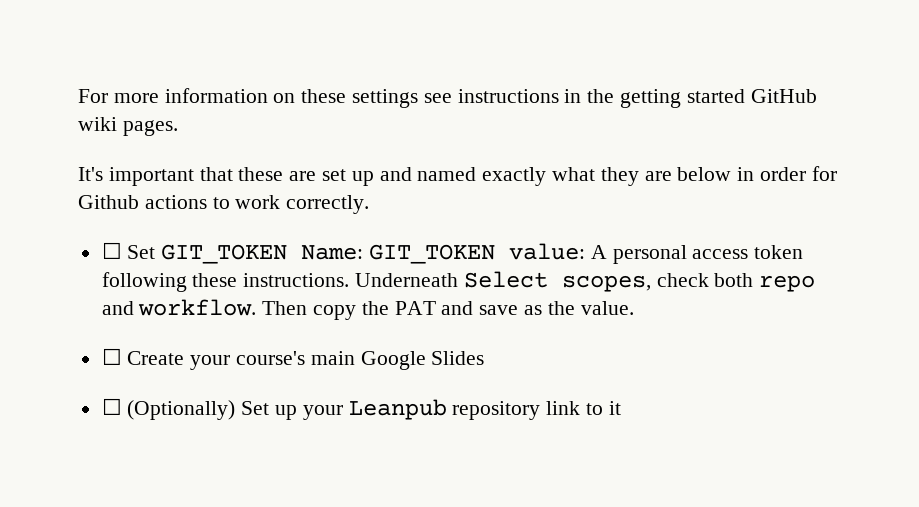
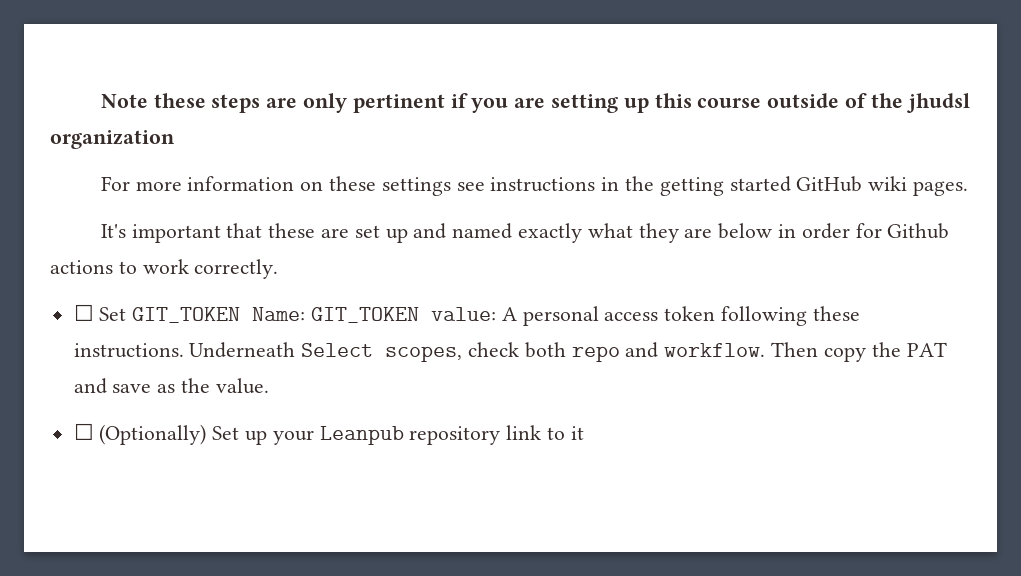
(78, 96) none -> [100,93,970,113] [50,130,175,149] Note these steps are only pertinent if you are setting up this course outside of the jhudsl organization //
[101,348,485,370] // ☐ Create your course's main Google Slides -> (269, 386) none

